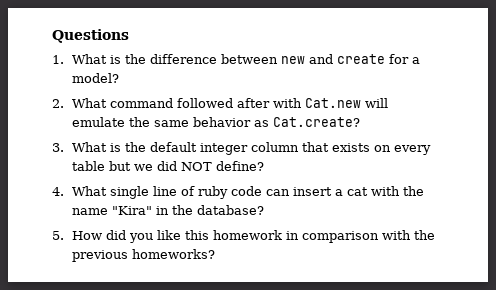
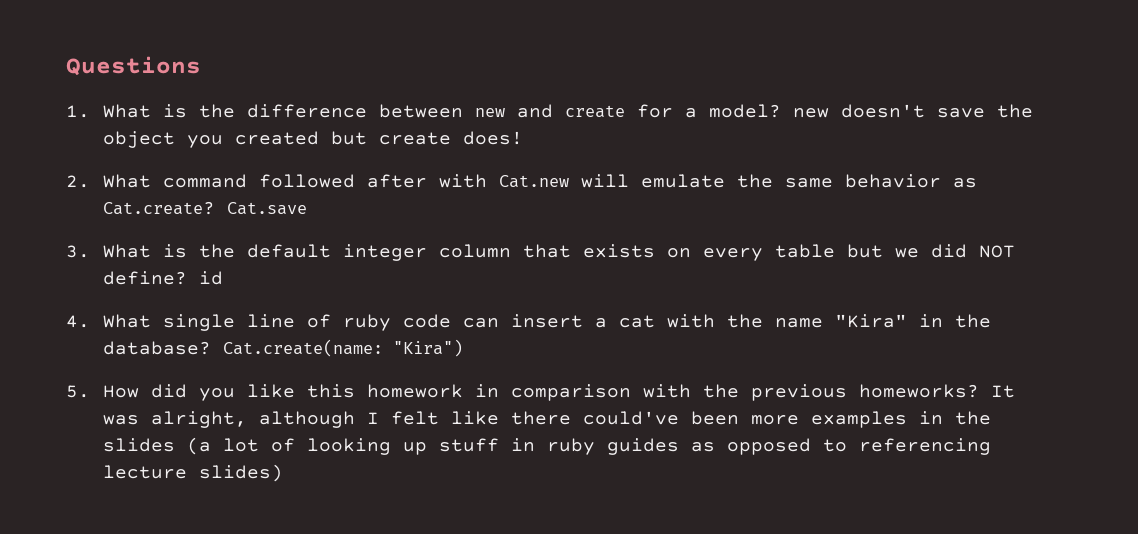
(119, 78) none -> [793,104,1034,118] [103,131,524,148] new doesn't save the object you created but create does!
(360, 122) none -> [227,202,308,215] Cat.save
(264, 166) none -> [199,271,224,285] id
(264, 210) none -> [223,339,464,357] Cat.create(name: "Kira")
(215, 254) none -> [991,385,1016,398] [103,411,992,428] [103,437,992,455] [103,464,284,482] It was alright, although I felt like there could've been more examples in the slides (a lot of looking up stuff in ruby guides as opposed to referencing lecture slides)

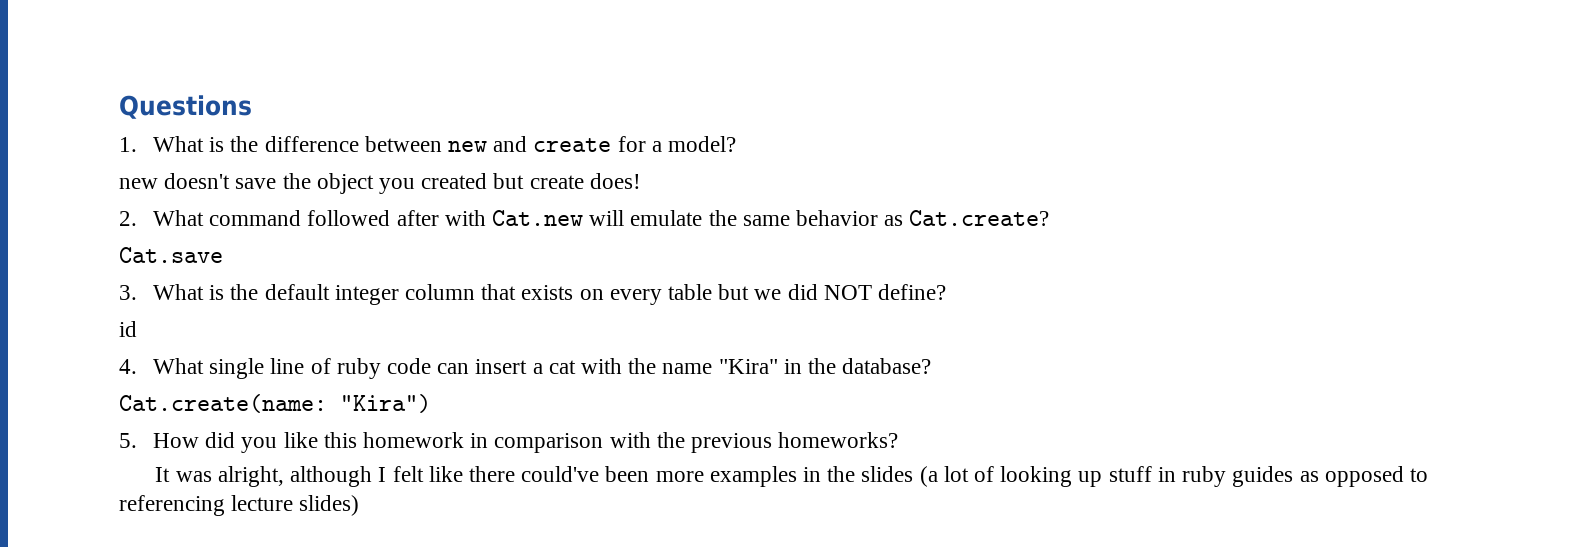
(782, 111) none -> (737, 144) //
(216, 208) none -> (1050, 218) //
(188, 278) none -> (947, 292) //
(212, 348) none -> (932, 366) //
(980, 391) none -> (899, 440) //

